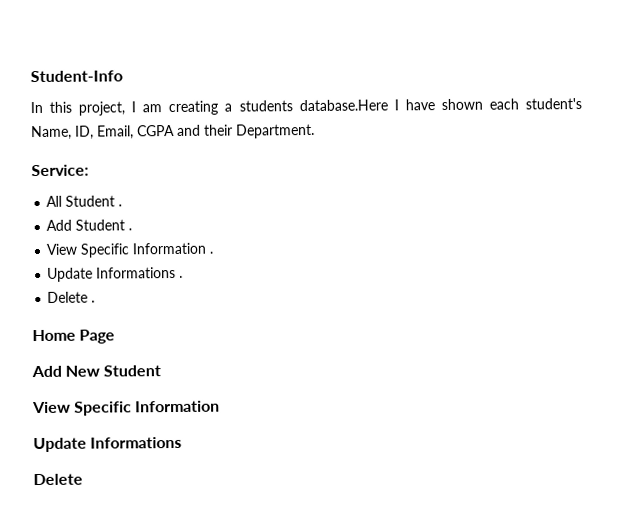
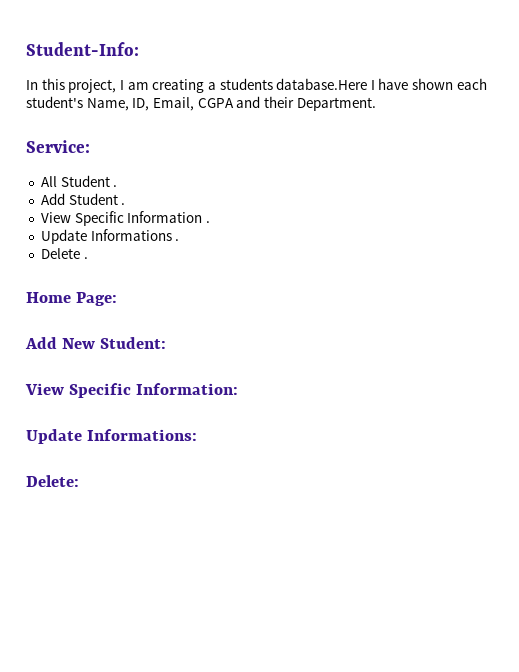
[30,70,123,83] Student-Info -> [26,42,139,56] Student-Info:
[79,329,116,344] Page -> [76,292,118,306] Page:
[103,365,162,377] [32,400,221,416] [33,436,183,453] [33,473,83,486] Student // View Specific Information // Update Informations // Delete -> [100,337,167,349] [25,383,239,398] [26,429,198,444] [26,475,79,487] Student: // View Specific Information: // Update Informations: // Delete:

